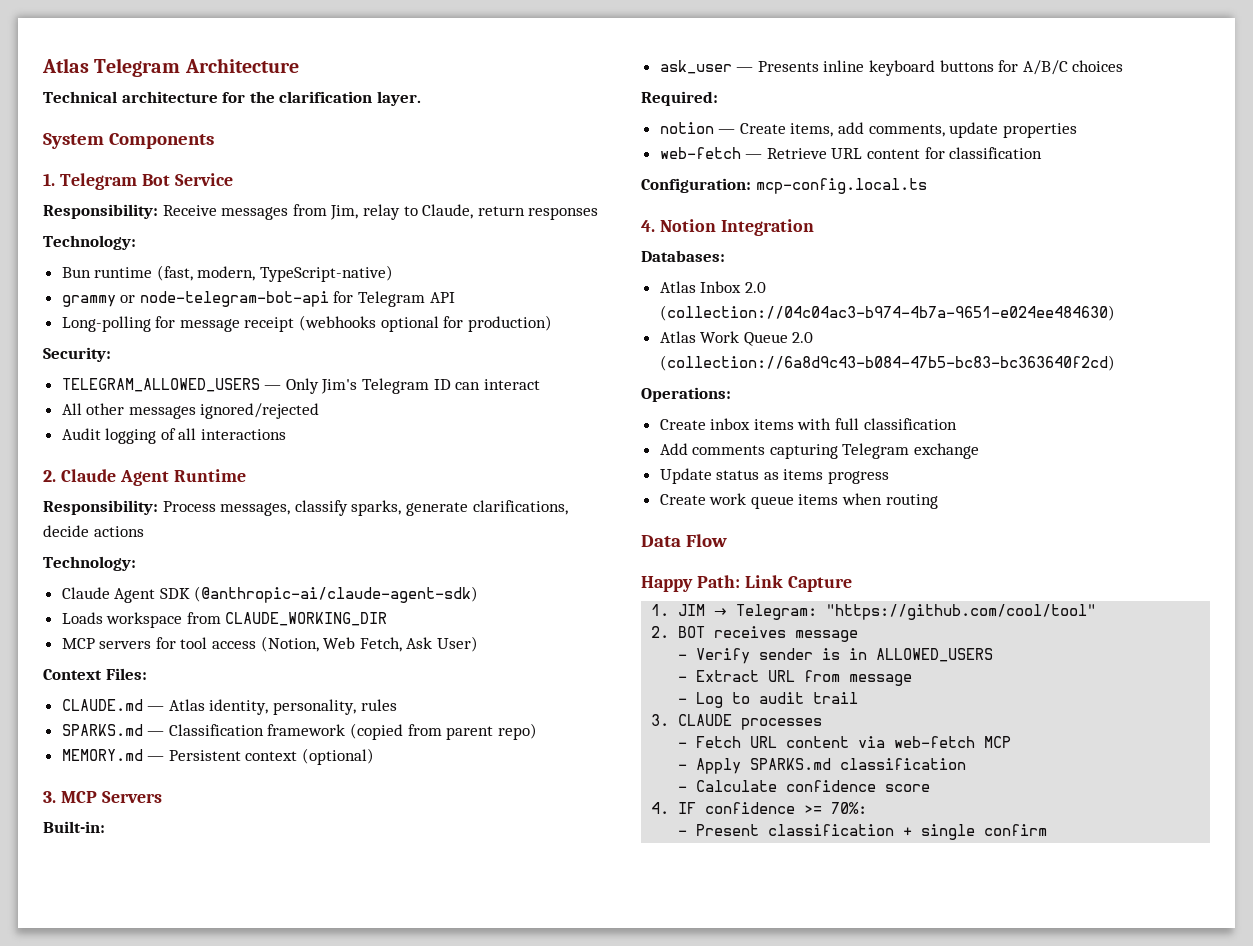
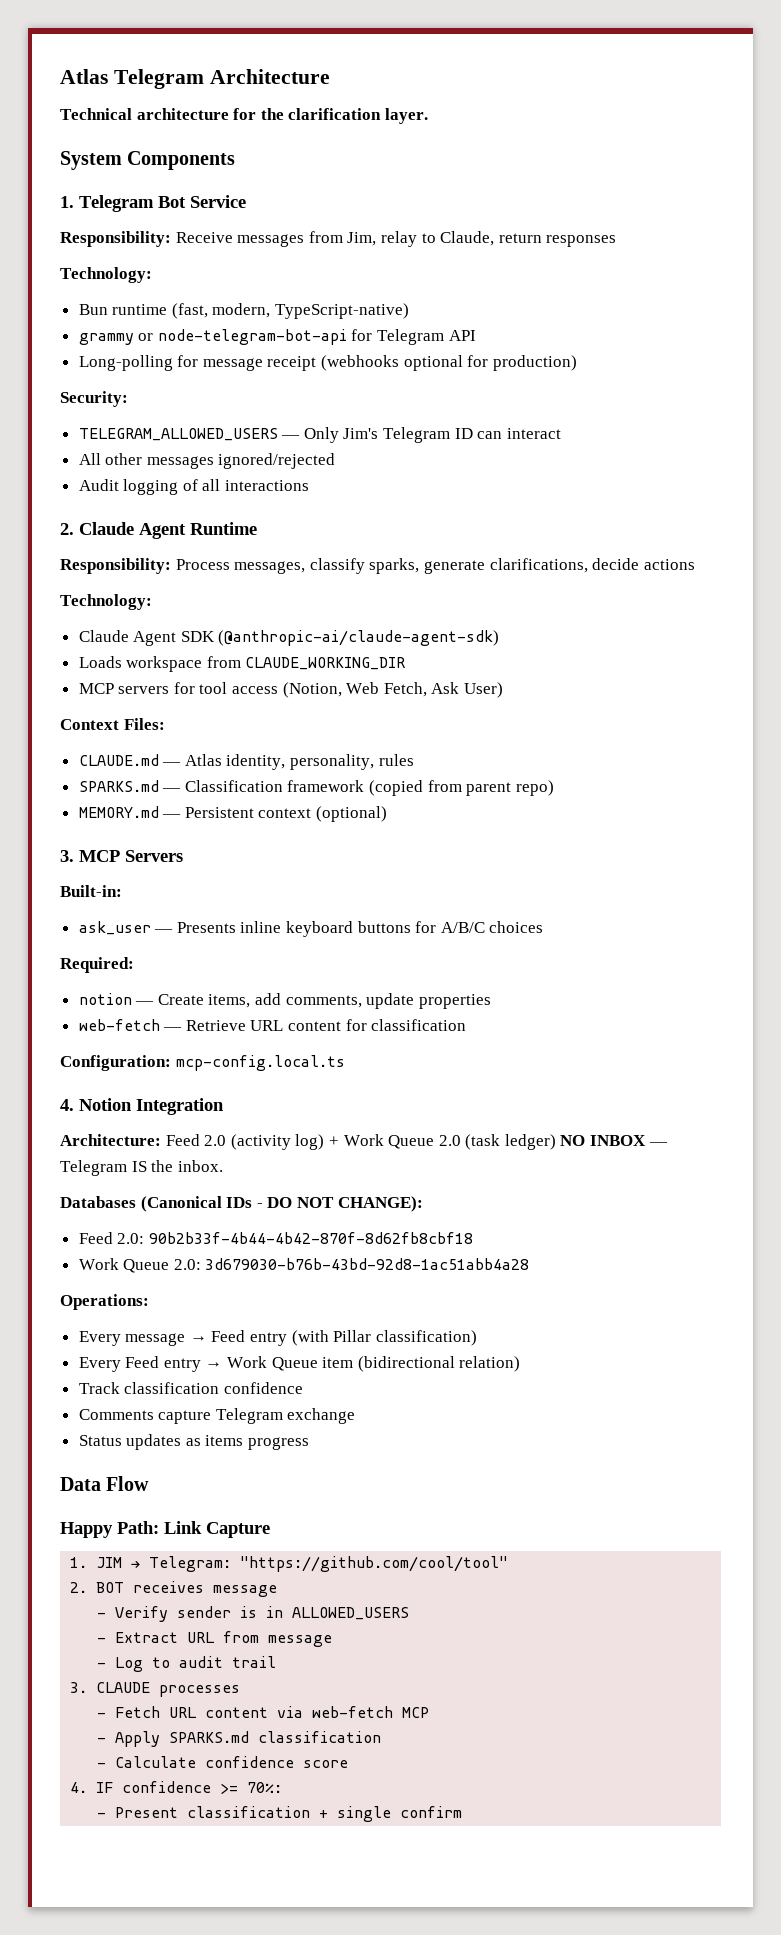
[641,250,725,262] [659,281,766,293] [659,305,1115,321] [659,331,814,346] [659,355,1115,371] [641,387,731,402] [659,418,957,430] [659,443,838,459] Databases: // Atlas Inbox 2.0 (collection://04c04ac3-b974-4b7a-9651-e024ee484630) // Atlas Work Queue 2.0 (collection://6a8d9c43-b084-47b5-bc83-bc363640f2cd) // Operations: // Create inbox items with full classification // Add comments capturing -> [60,1134,668,1150] [60,1160,223,1176] [60,1196,423,1212] [78,1232,473,1244] [78,1258,530,1273] [60,1294,149,1310] [78,1330,477,1346] [78,1356,521,1372] [78,1382,303,1394] [78,1409,212,1424] Architecture: Feed 2.0 (activity log) + Work Queue 2.0 (task ledger) NO INBOX — Telegram IS the inbox. // Databases (Canonical IDs - DO NOT CHANGE): // Feed 2.0: 90b2b33f-4b44-4b42-870f-8d62fb8cbf18 // Work Queue 2.0: 3d679030-b76b-43bd-92d8-1ac51abb4a28 // Operations: // Every message → Feed entry (with Pillar classification) // Every Feed entry → Work Queue item (bidirectional relation) // Track classification confidence // Comments capture
[659,468,760,484] Update status -> [78,1434,182,1450] Status updates
[659,493,938,509] // Create work queue items when routing -> (310, 1443) none

